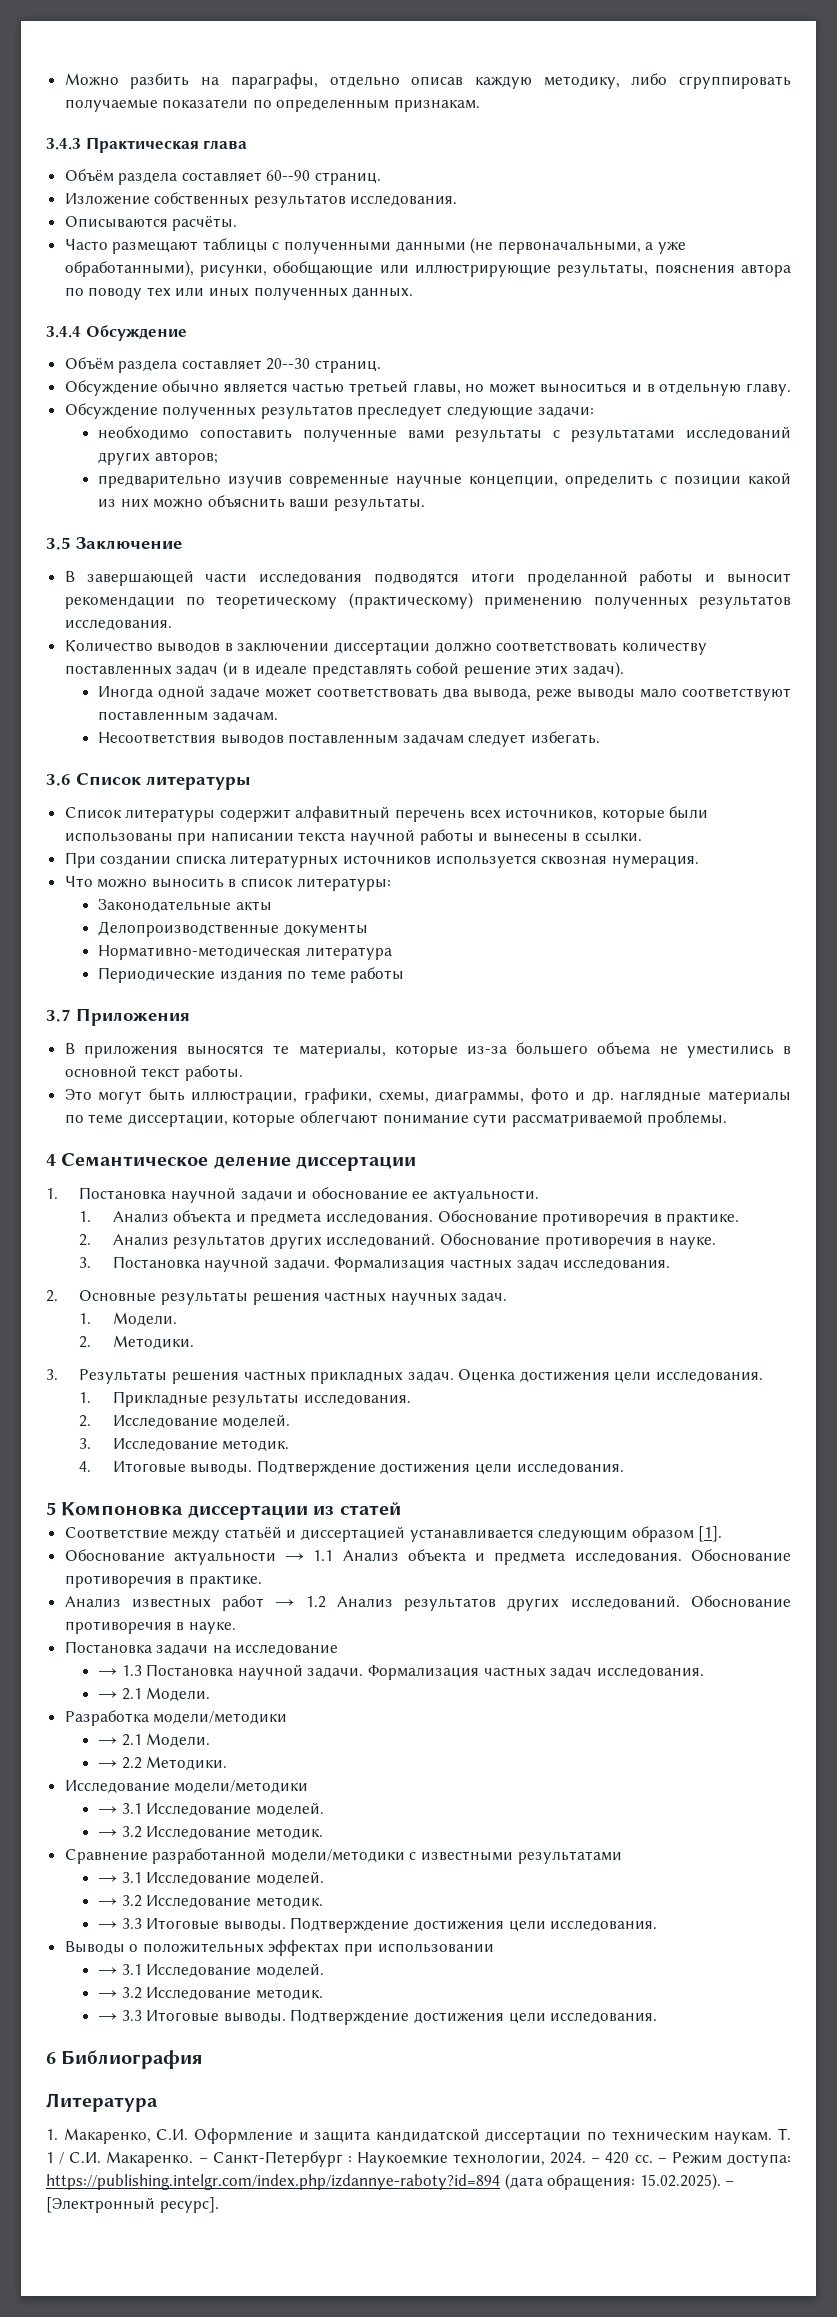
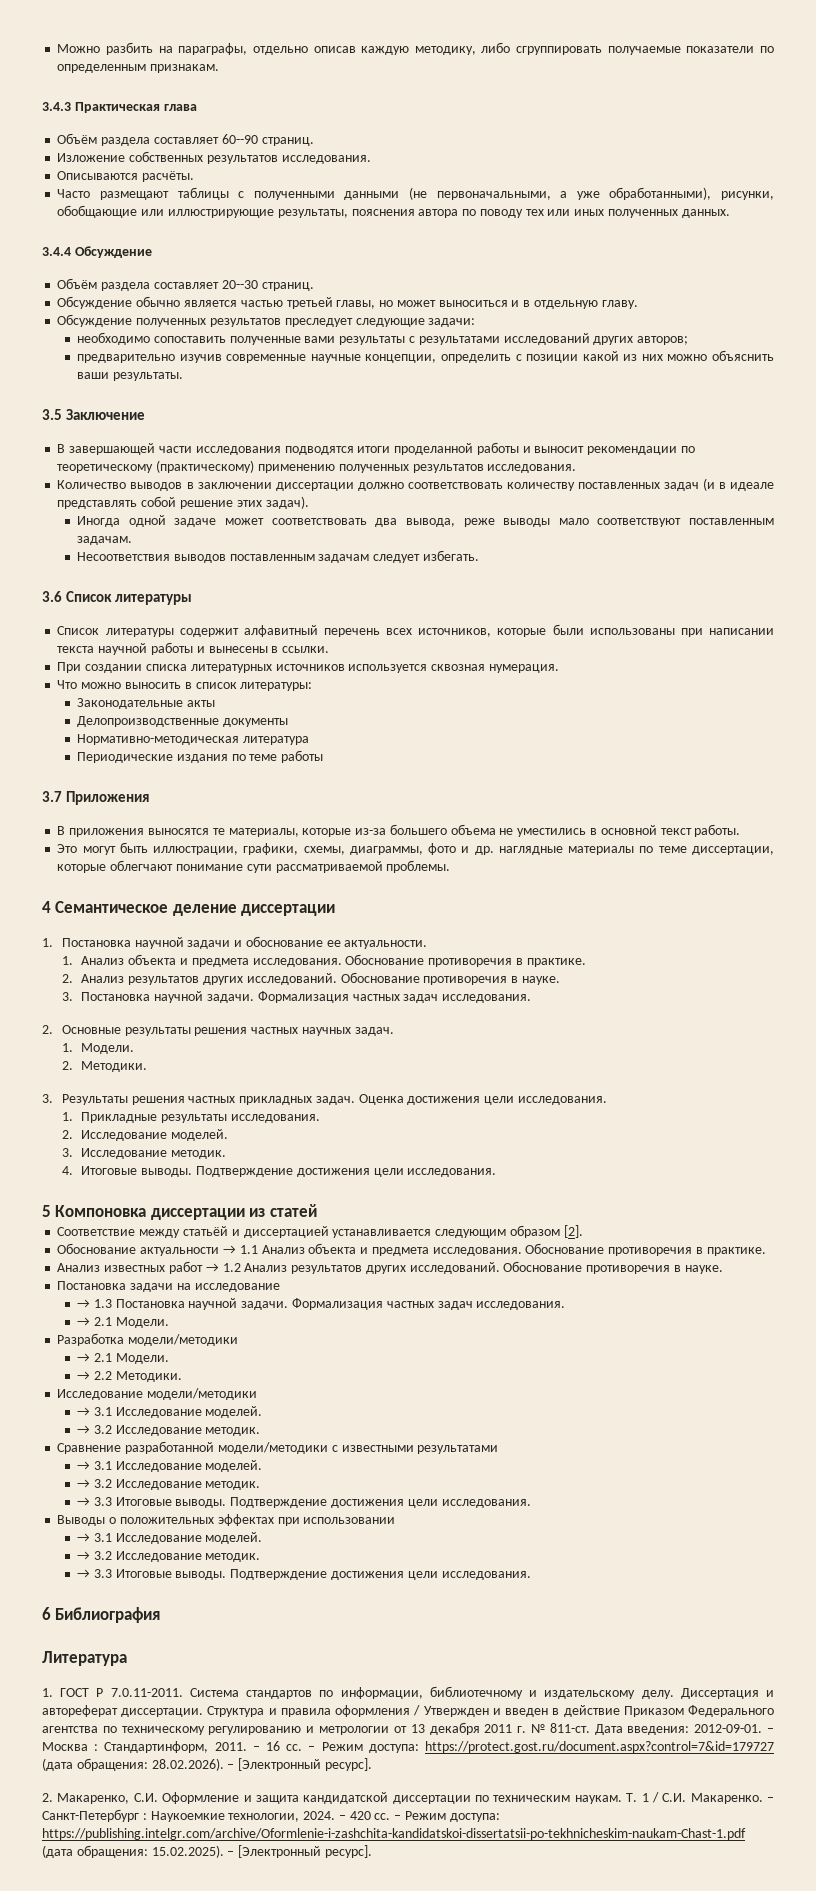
[698,1526,723,1542] [1]. -> [563,1225,583,1238] [2].
(58, 2134) none -> [60,1686,775,1699] [42,1705,775,1717] [42,1722,774,1735] [42,1741,774,1753] [42,1758,372,1771] [42,1793,53,1802] ГОСТ Р 7.0.11-2011. Система стандартов по информации, библиотечному и издательскому делу. Диссертация и автореферат диссертации. Структура и правила оформления / Утвержден и введен в действие Приказом Федерального агентства по техническому регулированию и метрологии от 13 декабря 2011 г. № 811-ст. Дата введения: 2012-09-01. – Москва : Стандартинформ, 2011. – 16 сс. – Режим доступа: https://protect.gost.ru/document.aspx?control=7&id=179727 (дата обращения: 28.02.2026). – [Электронный ресурс]. // 2.
[46,2174,500,2190] https://publishing.intelgr.com/index.php/izdannye-raboty?id=894 -> [42,1828,746,1840] https://publishing.intelgr.com/archive/Oformlenie-i-zashchita-kandidatskoi-dissertatsii-po-tekhnicheskim-naukam-Chast-1.pdf

